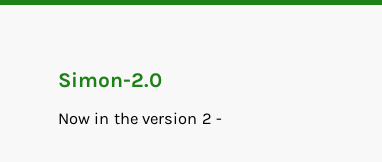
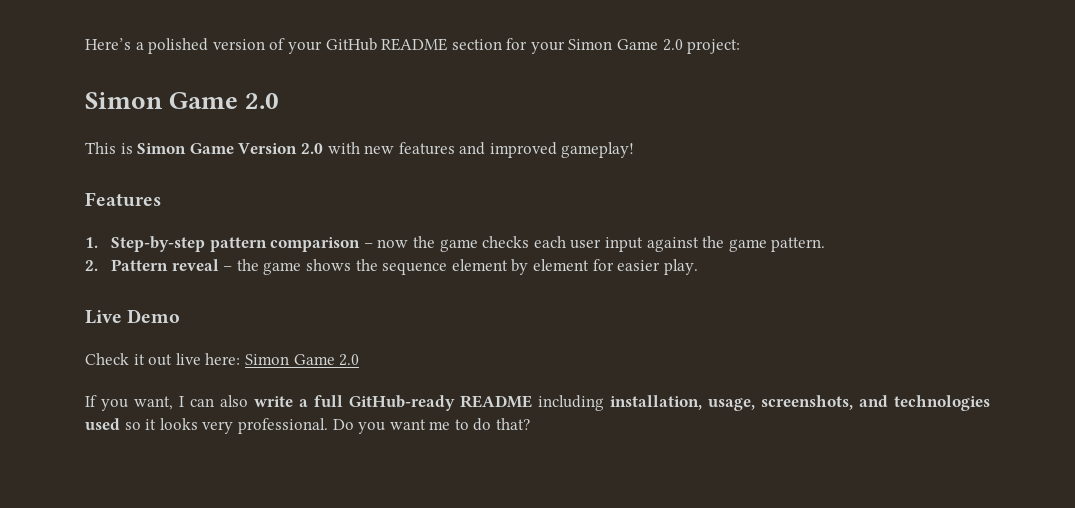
[58,72,162,88] [58,112,223,125] Simon-2.0 // Now in the version 2 - -> [85,38,741,54] [85,92,280,109] [85,142,635,158] [85,192,161,207] [85,236,826,252] [85,259,698,275] [85,309,181,324] [85,353,360,366] [85,395,990,411] [85,418,531,434] Here’s a polished version of your GitHub README section for your Simon Game 2.0 project: // Simon Game 2.0 // This is Simon Game Version 2.0 with new features and improved gameplay! // Features // 1. Step-by-step pattern comparison – now the game checks each user input against the game pattern. // 2. Pattern reveal – the game shows the sequence element by element for easier play. // Live Demo // Check it out live here: Simon Game 2.0 // If you want, I can also write a full GitHub-ready README including installation, usage, screenshots, and technologies used so it looks very professional. Do you want me to do that?

